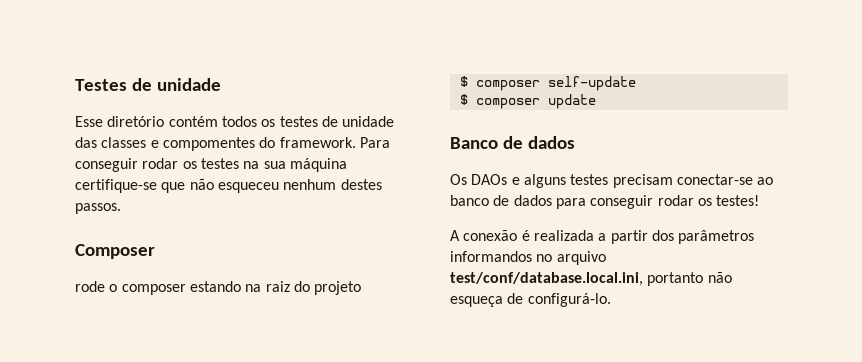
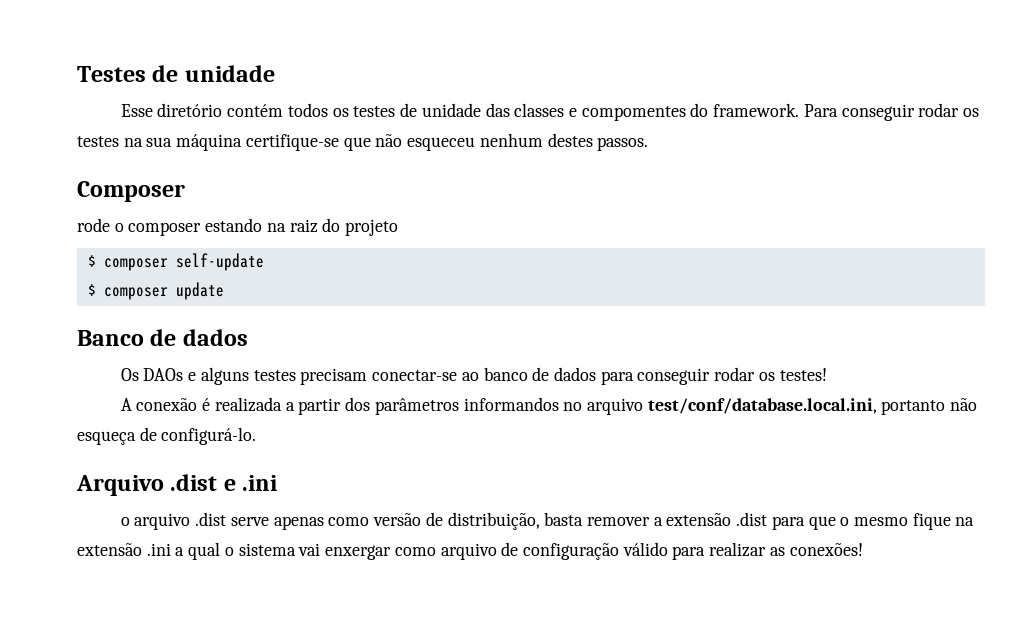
(611, 300) none -> [76,474,279,496] [120,512,975,530] [77,542,863,560] // Arquivo .dist e .ini // o arquivo .dist serve apenas como versão de distribuição, basta remover a extensão .dist para que o mesmo fique na extensão .ini a qual o sistema vai enxergar como arquivo de configuração válido para realizar as conexões!

